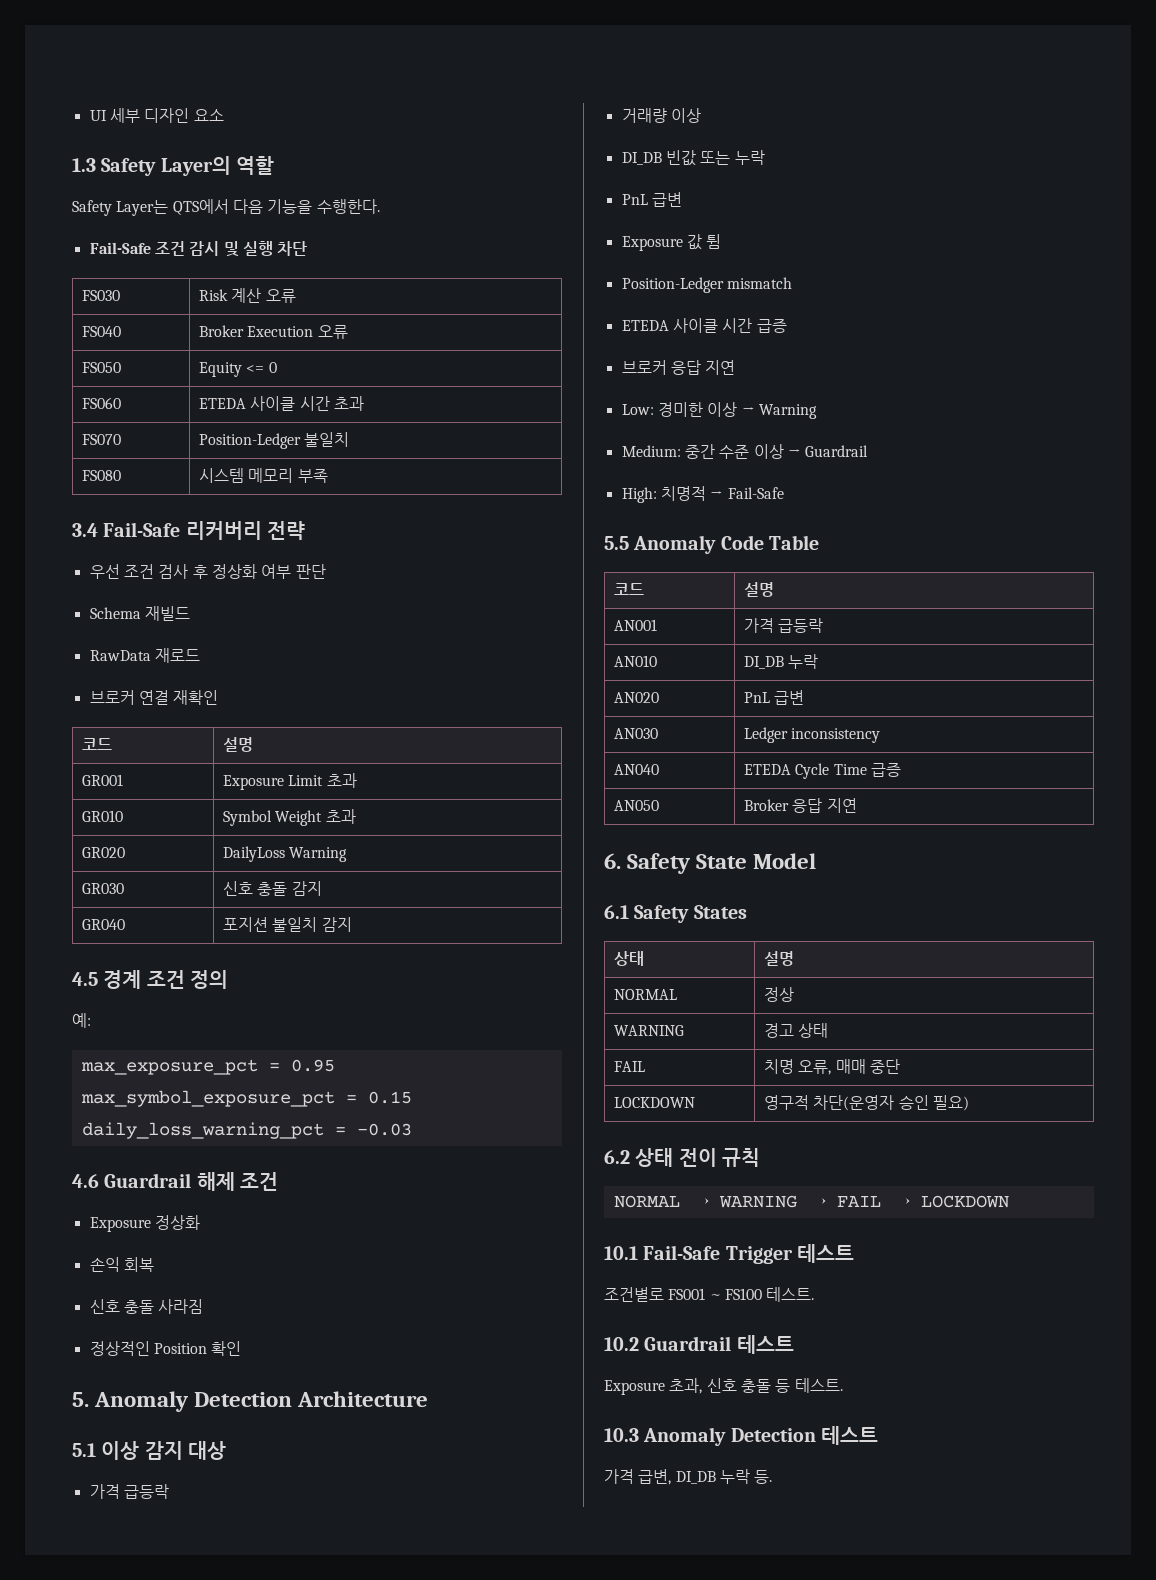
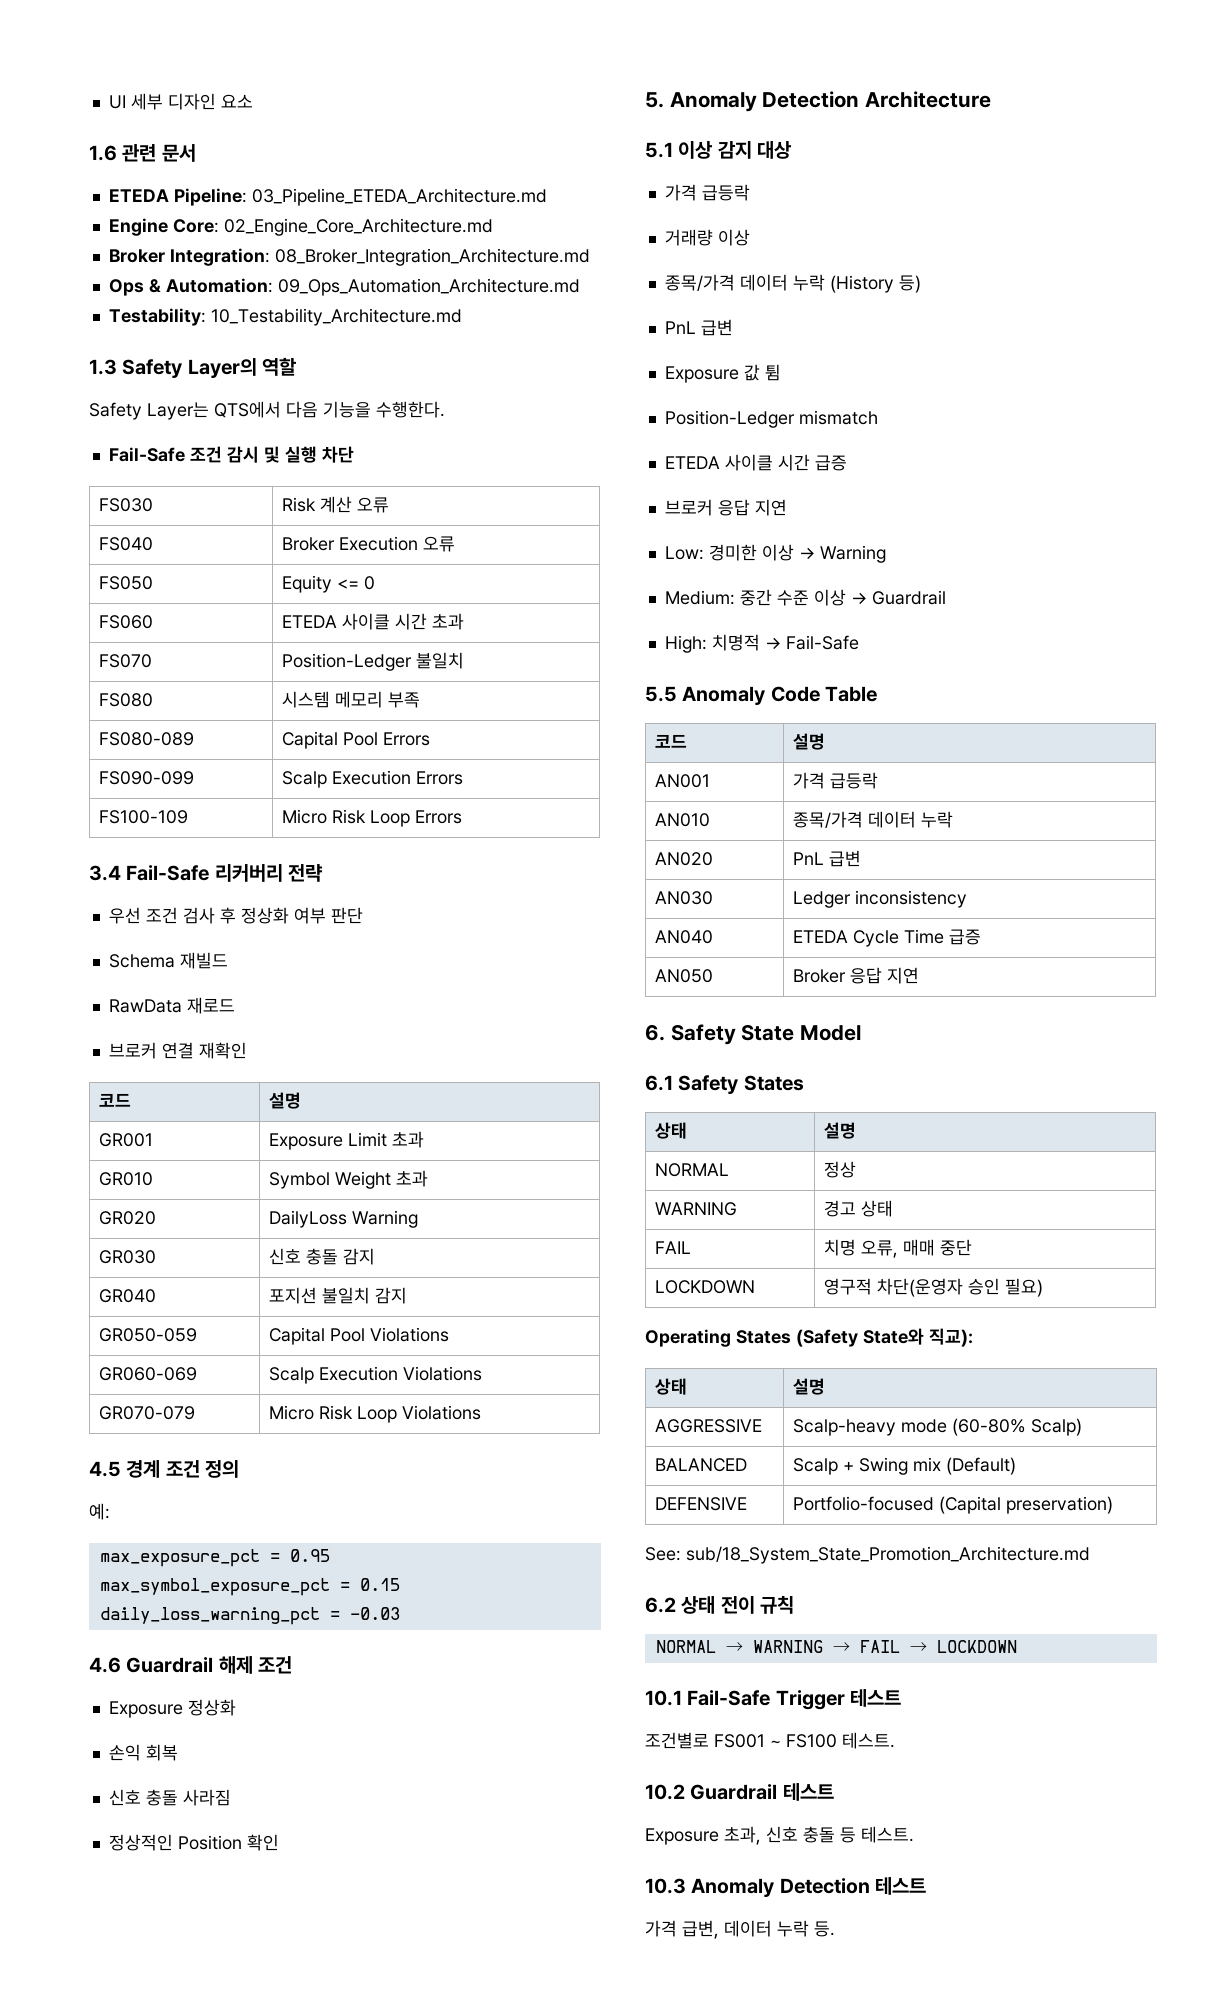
(224, 115) none -> [89,144,196,162] [108,188,547,206] [108,218,493,236] [108,248,590,266] [108,278,580,296] [108,308,462,326] // 1.6 관련 문서 // ETEDA Pipeline: 03_Pipeline_ETEDA_Architecture.md // Engine Core: 02_Engine_Core_Architecture.md // Broker Integration: 08_Broker_Integration_Architecture.md // Ops & Automation: 09_Ops_Automation_Architecture.md // Testability: 10_Testability_Architecture.md
(328, 476) none -> [99,732,195,746] [282,731,431,749] [99,771,195,785] [282,770,464,788] [99,810,189,824] [282,809,463,827] // FS080-089 | Capital Pool Errors // FS090-099 | Scalp Execution Errors // FS100-109 | Micro Risk Loop Errors
(352, 924) none -> [99,1328,198,1342] [269,1327,450,1345] [99,1367,198,1381] [269,1366,483,1384] [99,1406,196,1420] [269,1405,482,1423] // GR050-059 | Capital Pool Violations // GR060-069 | Scalp Execution Violations // GR070-079 | Micro Risk Loop Violations
[621,150,765,166] DI_DB 빈값 또는 누락 -> [664,274,921,293] 종목/가격 데이터 누락 (History 등)
[743,656,784,669] DI_DB -> [793,811,917,828] 종목/가격 데이터
(969, 1103) none -> [645,1328,973,1347] [655,1378,688,1395] [793,1378,826,1395] [655,1419,763,1433] [793,1418,1083,1436] [655,1458,748,1472] [793,1457,1017,1475] [655,1497,748,1511] [793,1496,1114,1514] [645,1546,1090,1564] // Operating States (Safety State와 직교): // 상태 | 설명 // AGGRESSIVE | Scalp-heavy mode (60-80% Scalp) // BALANCED | Scalp + Swing mix (Default) // DEFENSIVE | Portfolio-focused (Capital preservation) // See: sub/18_System_State_Promotion_Architecture.md
[675,1471,716,1484] DI_DB -> [724,1920,772,1937] 데이터

